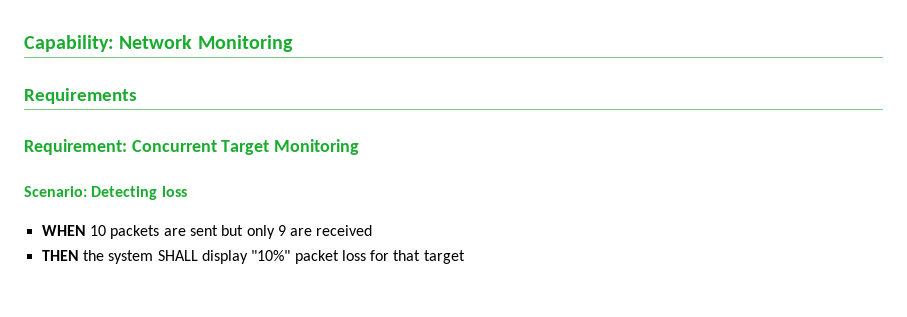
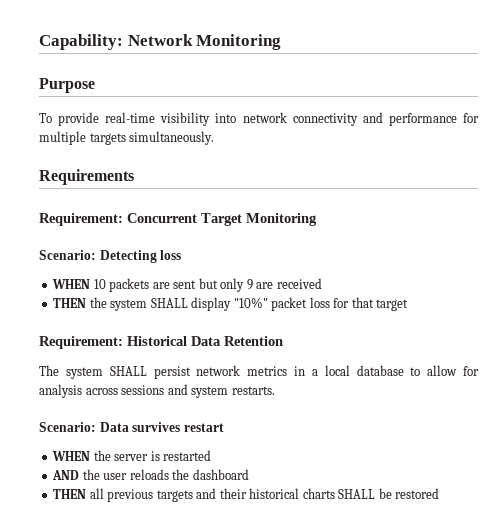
(293, 43) none -> [39,78,95,93] [39,112,479,126] [39,131,215,145] // Purpose // To provide real-time visibility into network connectivity and performance for multiple targets simultaneously.
(465, 257) none -> [39,336,283,349] [39,365,479,379] [39,384,275,398] [39,422,224,432] [52,450,212,461] [52,469,249,480] [53,488,440,502] // Requirement: Historical Data Retention // The system SHALL persist network metrics in a local database to allow for analysis across sessions and system restarts. // Scenario: Data survives restart // WHEN the server is restarted // AND the user reloads the dashboard // THEN all previous targets and their historical charts SHALL be restored

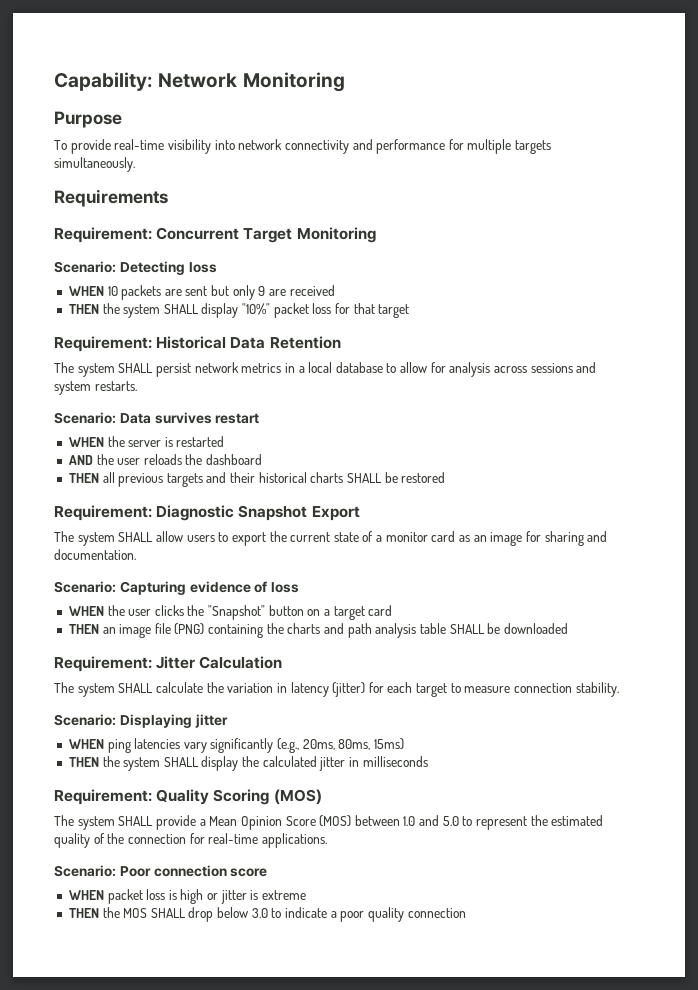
(440, 493) none -> [54,505,360,521] [54,531,608,546] [54,549,136,560] [54,581,300,595] [68,605,393,620] [68,623,568,638] [54,656,283,672] [54,682,619,697] [54,714,228,728] [68,738,405,753] [68,756,428,771] [54,789,322,805] [54,815,604,830] [54,833,327,848] [54,865,268,877] [68,889,307,904] [68,907,466,922] // Requirement: Diagnostic Snapshot Export // The system SHALL allow users to export the current state of a monitor card as an image for sharing and documentation. // Scenario: Capturing evidence of loss // WHEN the user clicks the "Snapshot" button on a target card // THEN an image file (PNG) containing the charts and path analysis table SHALL be downloaded // Requirement: Jitter Calculation // The system SHALL calculate the variation in latency (jitter) for each target to measure connection stability. // Scenario: Displaying jitter // WHEN ping latencies vary significantly (e.g., 20ms, 80ms, 15ms) // THEN the system SHALL display the calculated jitter in milliseconds // Requirement: Quality Scoring (MOS) // The system SHALL provide a Mean Opinion Score (MOS) between 1.0 and 5.0 to represent the estimated quality of the connection for real-time applications. // Scenario: Poor connection score // WHEN packet loss is high or jitter is extreme // THEN the MOS SHALL drop below 3.0 to indicate a poor quality connection

